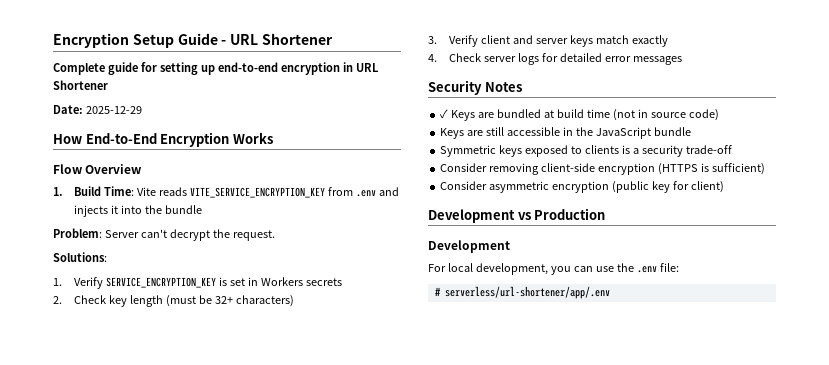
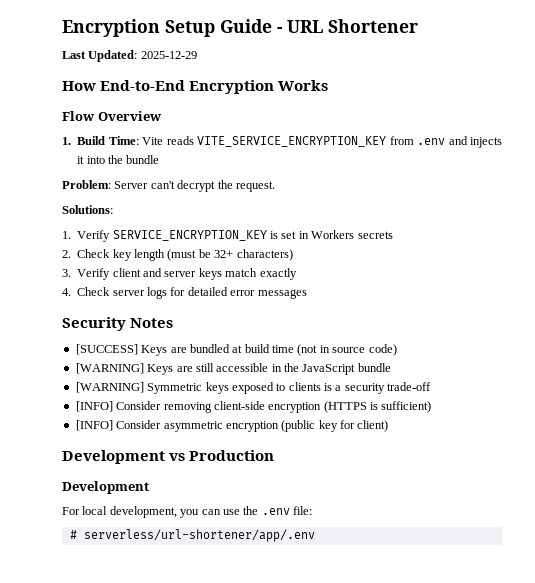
[53,62,378,75] [53,80,108,90] [53,105,83,114] Complete guide for setting up end-to-end encryption in URL Shortener // Date: -> [62,50,138,62] Last Updated:
[440,109,449,119] ✓ -> [75,344,138,355] [SUCCESS]
(719, 115) none -> [75,363,144,374] [WARNING]
(691, 131) none -> [75,382,144,393] [WARNING]
(732, 149) none -> [75,401,113,412] [INFO]
(765, 169) none -> [75,420,113,431] [INFO]

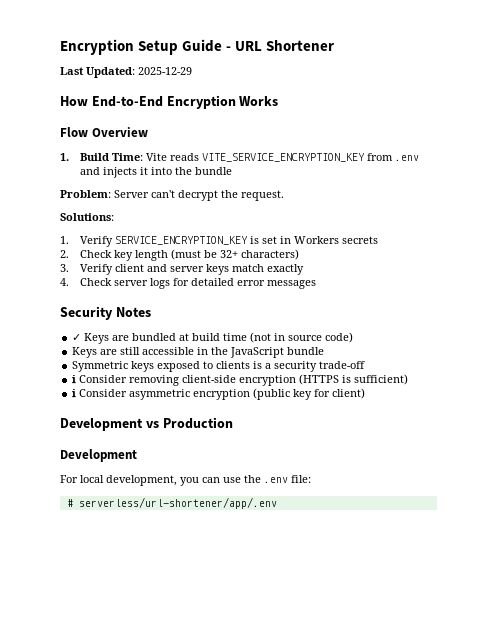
[75,344,138,355] [SUCCESS] -> [72,334,82,341] ✓
[75,363,144,374] [WARNING] -> (354, 337) none
[75,382,144,393] [WARNING] -> (325, 351) none
[75,401,113,412] [INFO] -> [72,375,77,384] ℹ
[75,420,113,431] [INFO] -> [72,389,77,398] ℹ

